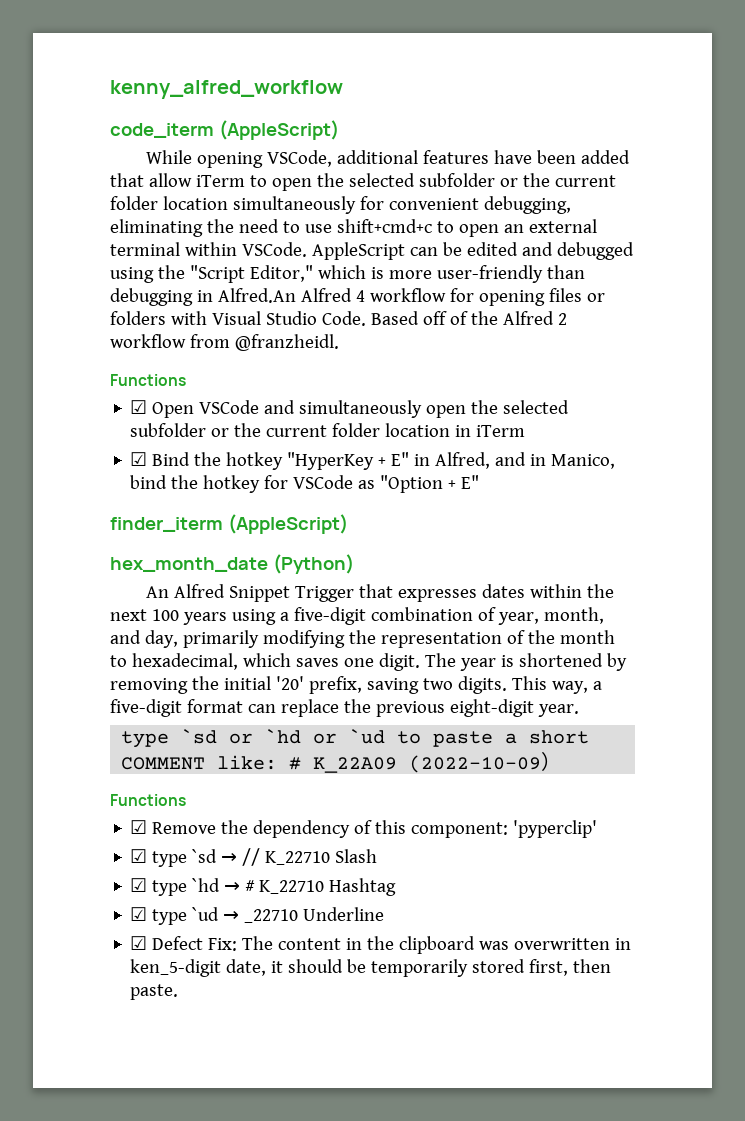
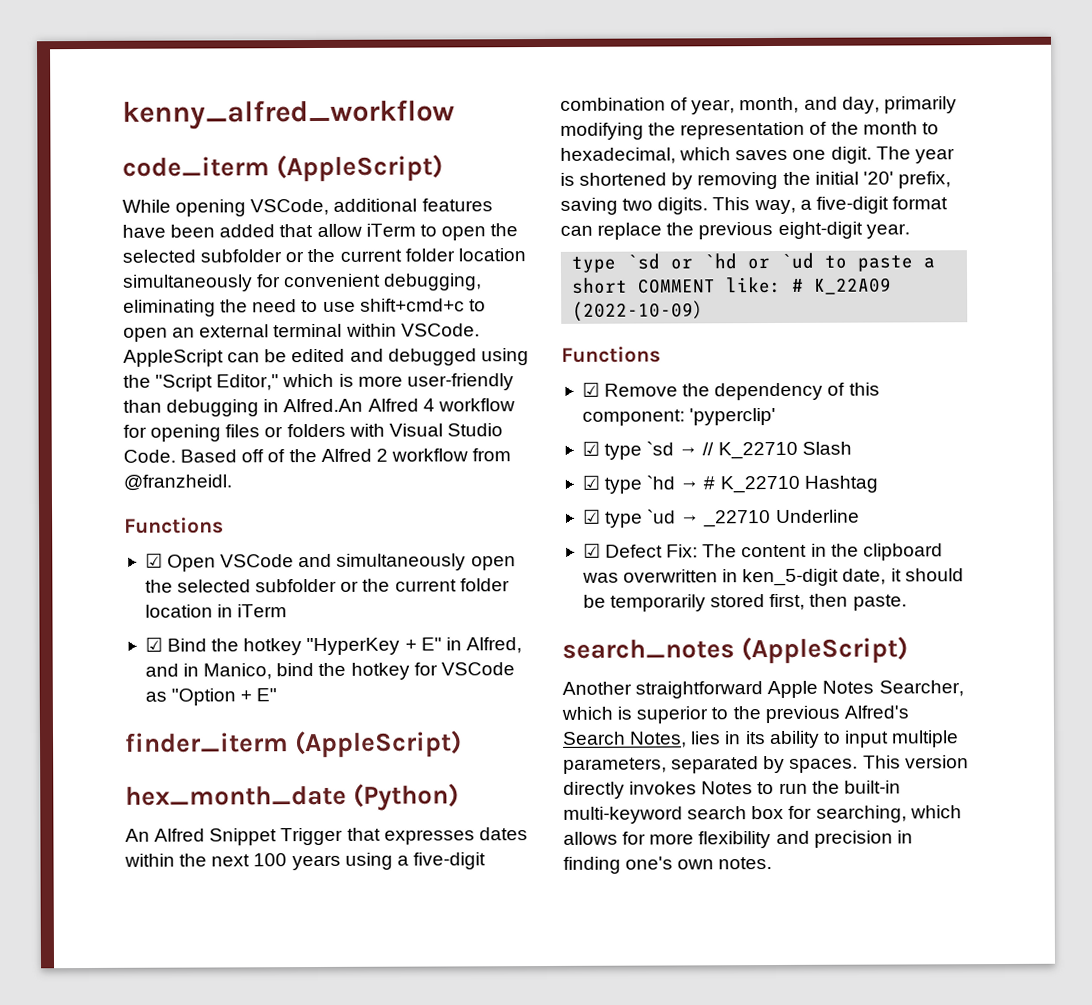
(179, 992) none -> [562,636,909,665] [562,680,964,699] [561,705,909,724] [563,730,960,749] [563,755,969,774] [563,780,901,799] [563,805,962,824] [563,830,913,849] [563,856,773,874] // search_notes (AppleScript) // Another straightforward Apple Notes Searcher, which is superior to the previous Alfred's Search Notes, lies in its ability to input multiple parameters, separated by spaces. This version directly invokes Notes to run the built-in multi-keyword search box for searching, which allows for more flexibility and precision in finding one's own notes.

